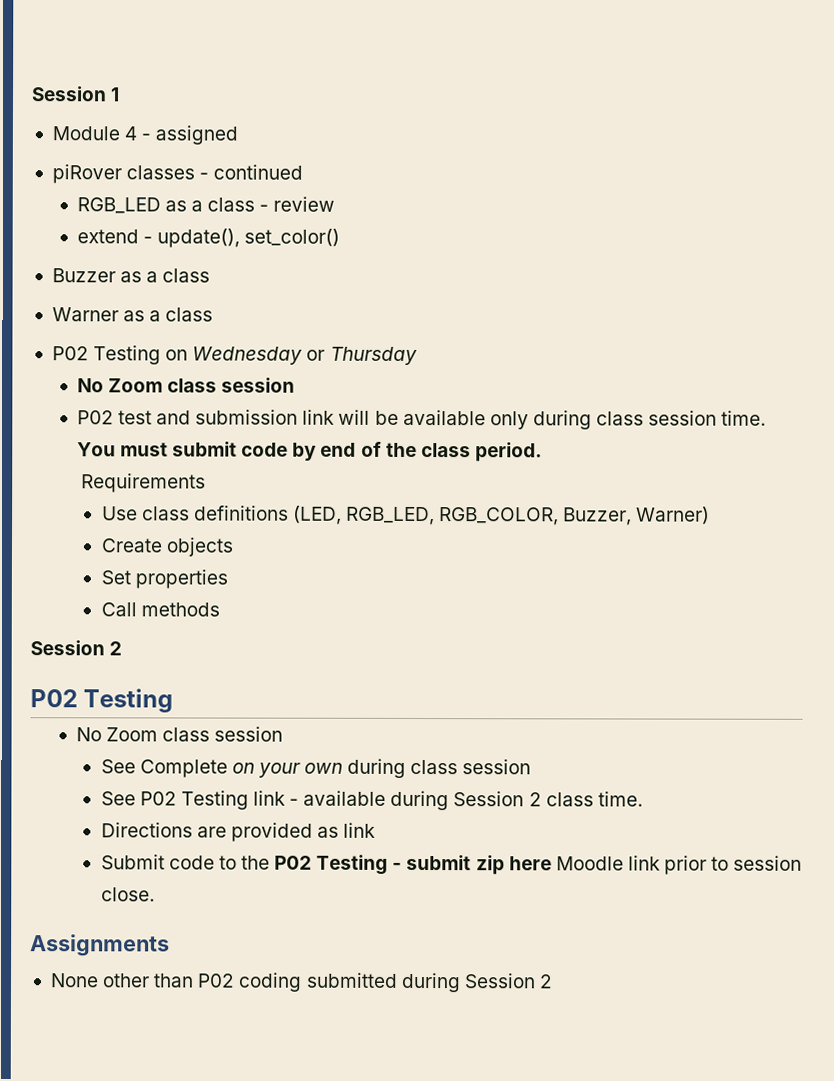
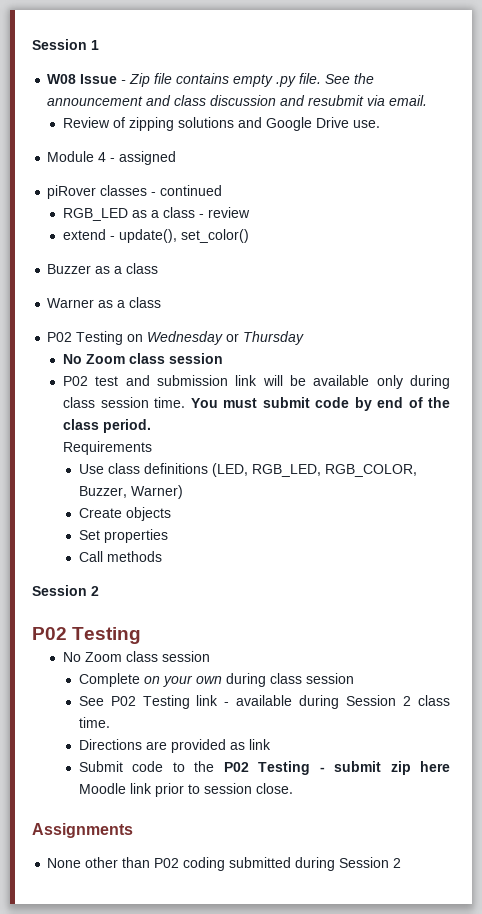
(121, 94) none -> [47,73,375,87] [47,95,428,106] [63,117,381,131] // W08 Issue - Zip file contains empty .py file. See the announcement and class discussion and resubmit via email. // Review of zipping solutions and Google Drive use.
[100,759,136,774] See -> (211, 656) none

